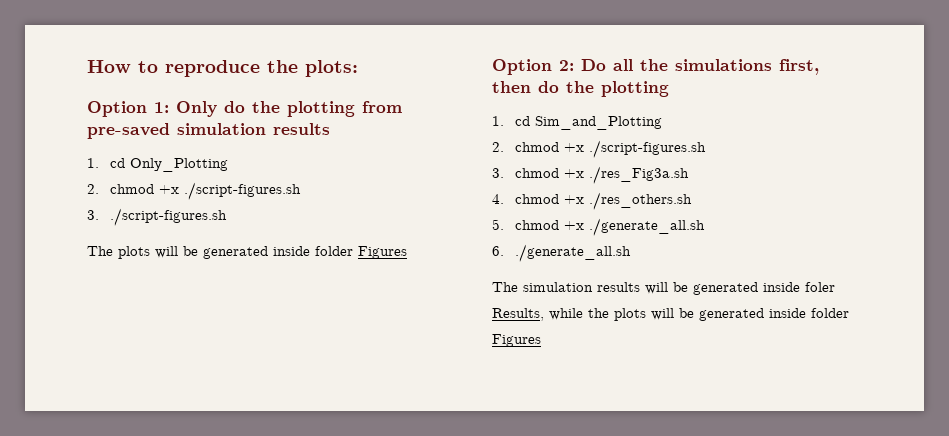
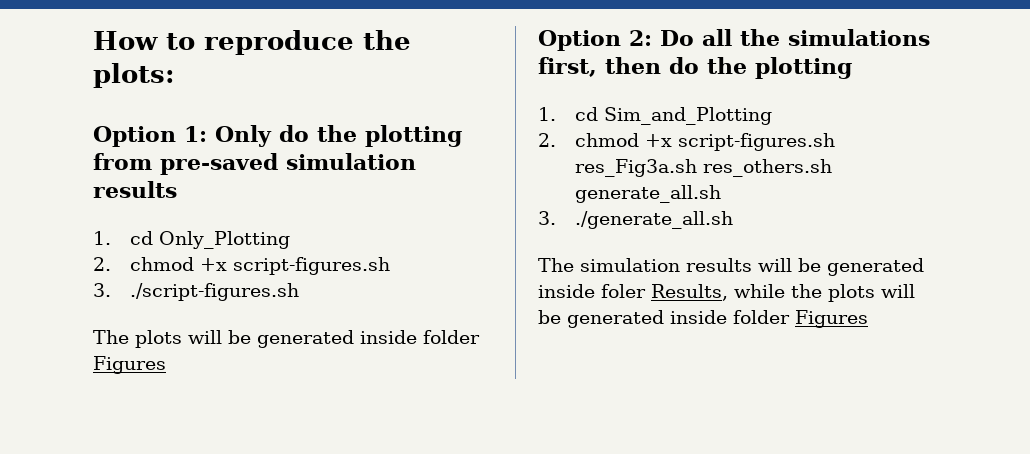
[184,182,302,200] ./script-figures.sh -> [232,257,390,275] script-figures.sh
[589,140,707,158] [492,166,690,184] [492,192,693,210] [492,218,706,236] [492,246,504,256] ./script-figures.sh // 3. chmod +x ./res_Fig3a.sh // 4. chmod +x ./res_others.sh // 5. chmod +x ./generate_all.sh // 6. -> [677,133,835,151] [574,159,832,177] [574,185,721,203] [538,211,556,225] script-figures.sh res_Fig3a.sh res_others.sh generate_all.sh // 3.

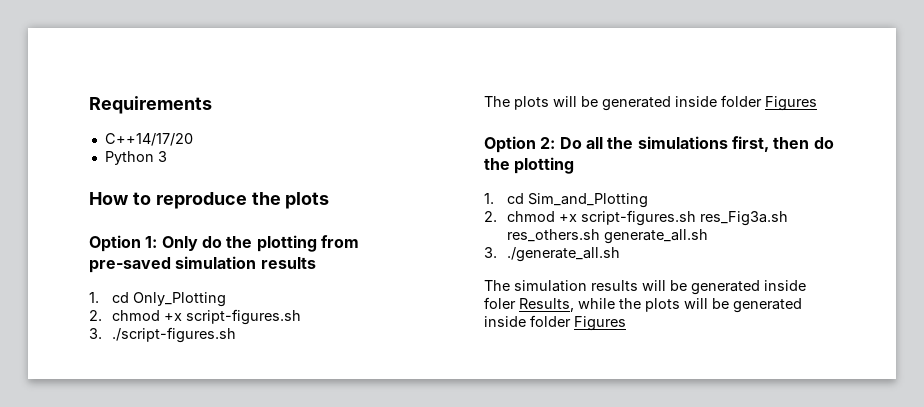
(93, 40) none -> [89,96,212,114] [104,133,193,146] [104,151,167,165] Requirements // C++14/17/20 // Python 3 //
[93,63,175,88] plots: -> [285,192,330,209] plots

